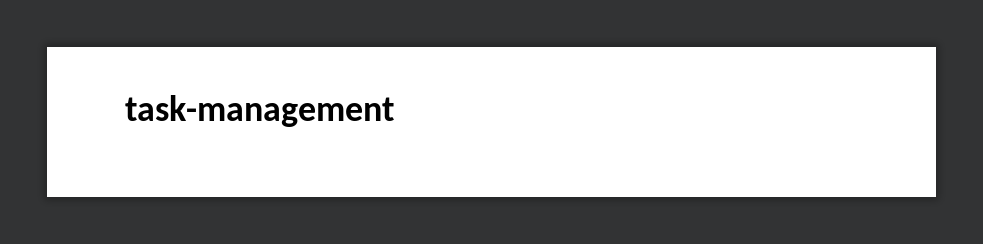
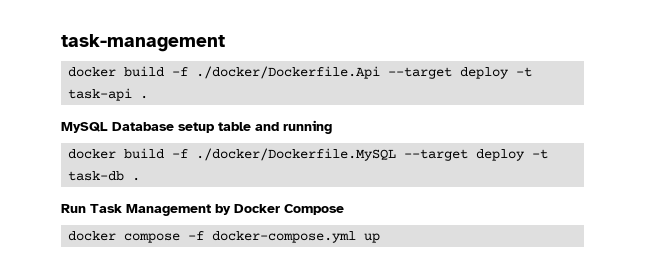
(394, 111) none -> [68,66,533,79] [68,88,149,101] [61,120,332,134] [68,148,549,161] [68,171,141,181] [61,204,344,216] [68,231,381,243] // docker build -f ./docker/Dockerfile.Api --target deploy -t task-api . // MySQL Database setup table and running // docker build -f ./docker/Dockerfile.MySQL --target deploy -t task-db . // Run Task Management by Docker Compose // docker compose -f docker-compose.yml up

